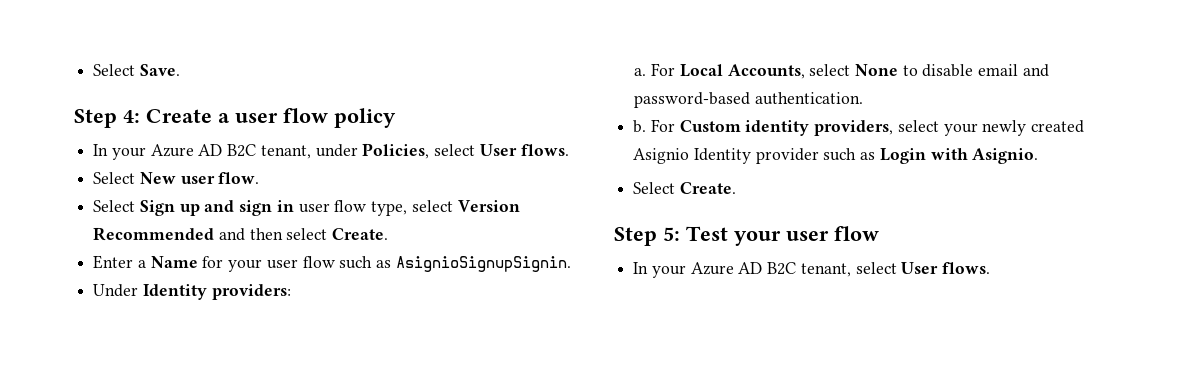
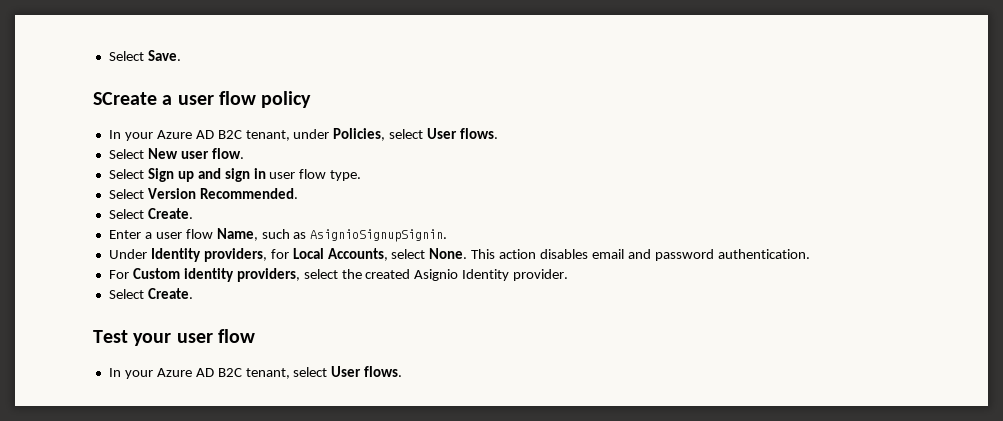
[74,109,212,128] Step 4: Create -> [93,92,157,105] SCreate
[371,200,520,216] [93,227,328,241] type, select Version Recommended and then select -> [330,170,362,181] [108,188,298,199] [108,209,144,219] type. // Select Version Recommended. // Select
[150,256,335,272] Name for your user flow -> [155,228,258,241] user flow Name,
[211,284,291,300] [634,63,974,79] providers: // a. For Local Accounts, select None to disable -> [203,248,589,262] providers, for Local Accounts, select None. This action disables
[634,92,751,108] password-based -> [654,249,714,261] password
[633,120,647,133] b. -> (810, 254) none
[943,120,1027,136] your newly -> [341,269,362,279] the
[755,148,1039,164] [633,182,736,194] [614,227,680,246] provider such as Login with Asignio. // Select Create. // Step 5: -> [513,269,569,281] [108,288,193,299] provider. // Select Create. //

